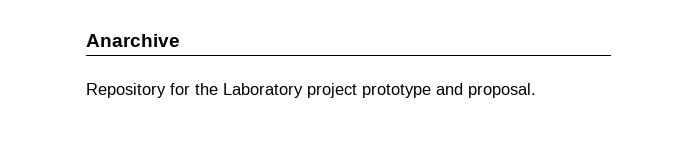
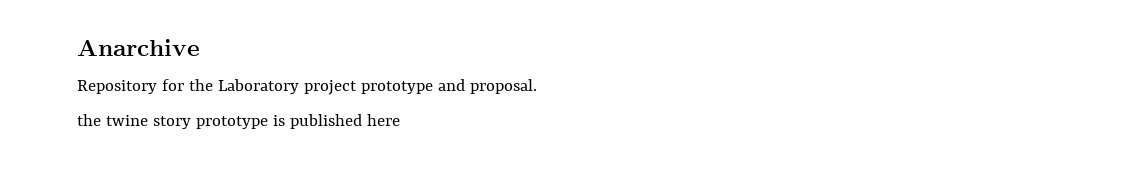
(536, 90) none -> [77,114,400,129] // the twine story prototype is published here

